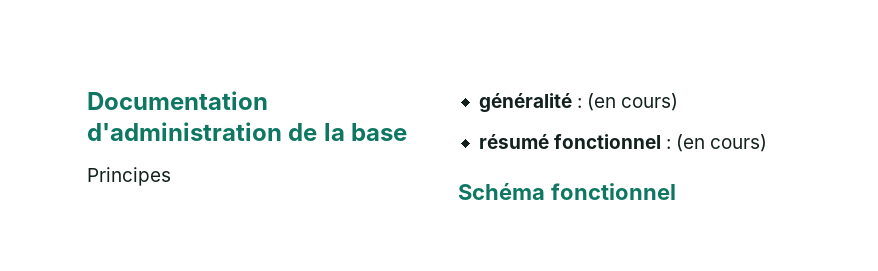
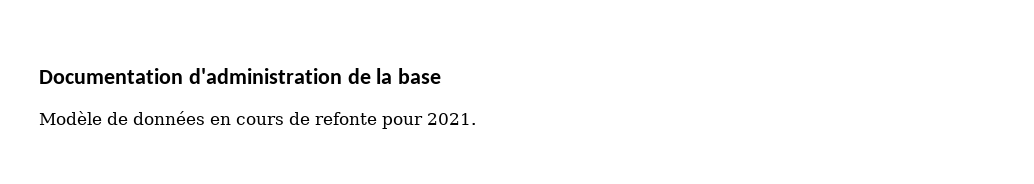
[87,167,171,186] [478,93,679,113] [478,134,768,152] [458,183,676,200] Principes // généralité : (en cours) // résumé fonctionnel : (en cours) // Schéma fonctionnel -> [39,111,476,129] Modèle de données en cours de refonte pour 2021.

